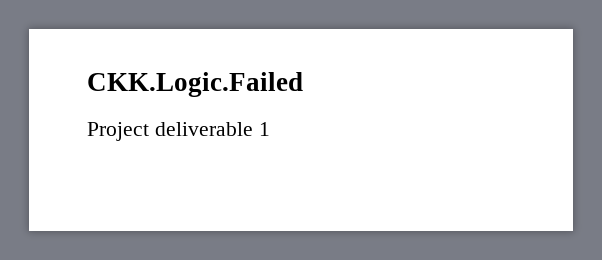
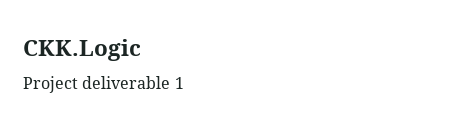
[87,72,303,97] CKK.Logic.Failed -> [23,39,141,61] CKK.Logic

